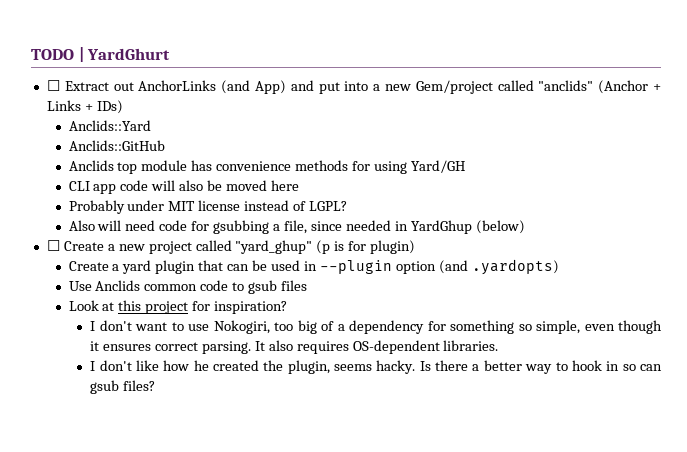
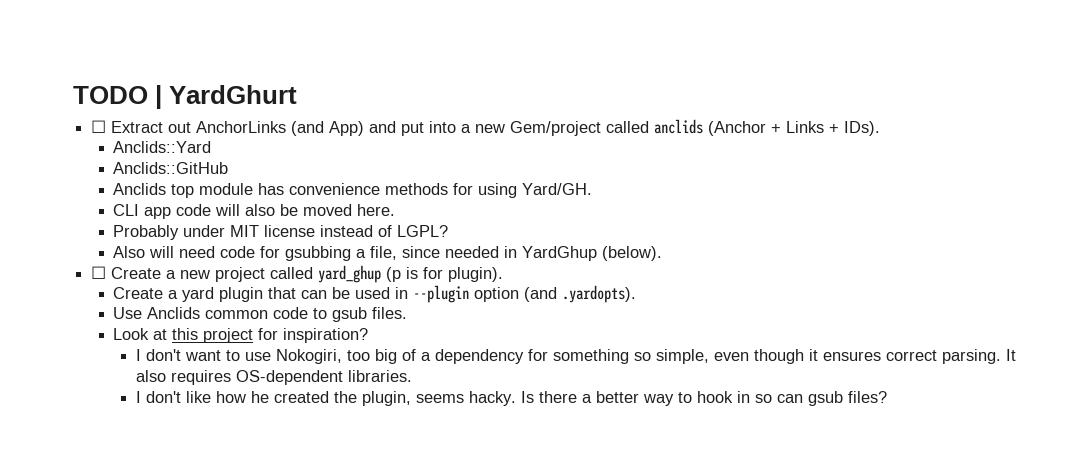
[538,80,594,91] "anclids" -> [654,119,704,134] anclids
[96,100,123,114] IDs) -> [844,121,881,136] IDs).
[410,160,465,173] Yard/GH -> [522,183,593,195] Yard/GH.
[270,180,299,191] here -> [357,204,396,216] here.
[475,220,525,234] (below) -> [602,246,663,261] (below).
[235,240,313,254] "yard_ghup" -> [318,265,382,283] yard_ghup
[370,240,416,254] plugin) -> [448,267,504,282] plugin).
[471,259,559,275] .yardopts) -> [562,285,637,303] .yardopts).
[281,280,308,291] files -> [372,307,408,319] files.

